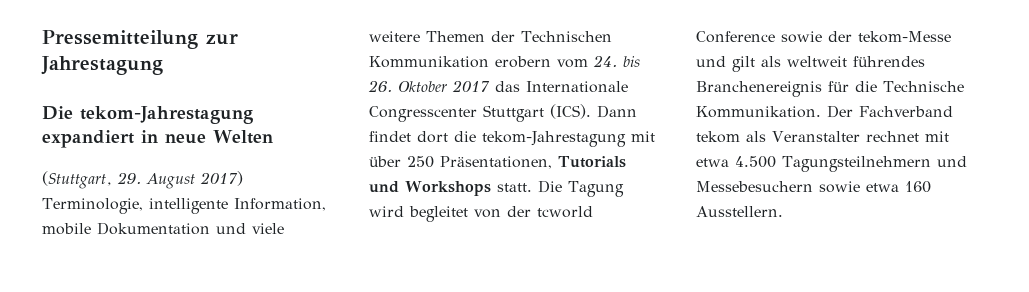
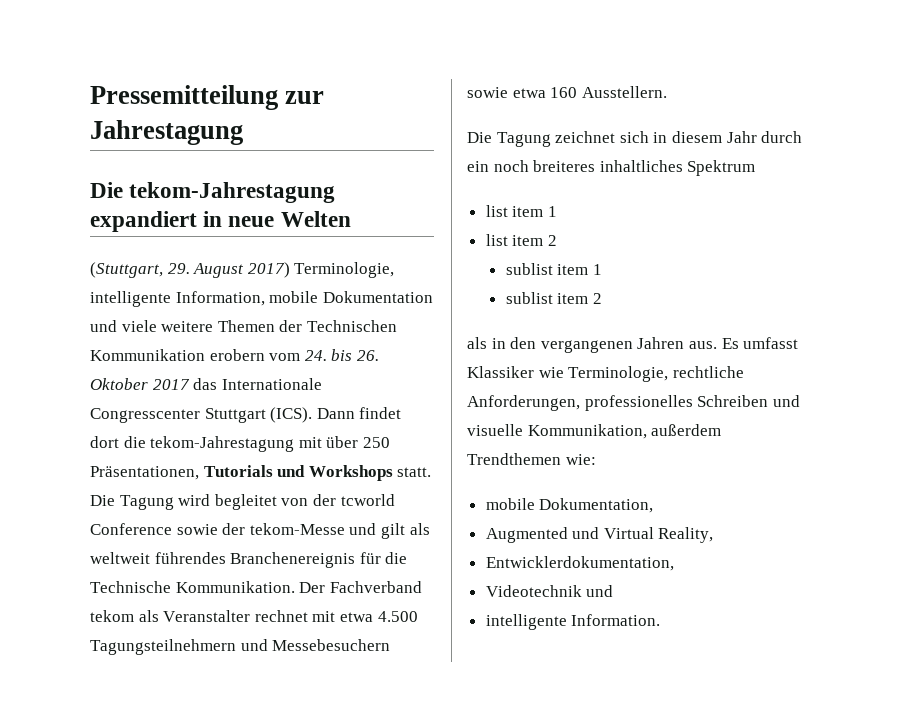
(783, 211) none -> [467,131,803,147] [467,160,756,176] [485,205,557,217] [485,234,557,246] [505,263,602,275] [505,292,602,304] [467,337,799,353] [467,366,744,382] [467,395,800,411] [467,424,722,439] [467,453,596,465] [485,498,654,513] [485,527,714,543] [485,556,674,571] [485,585,614,597] [485,614,661,630] // Die Tagung zeichnet sich in diesem Jahr durch ein noch breiteres inhaltliches Spektrum // list item 1 // list item 2 // sublist item 1 // sublist item 2 // als in den vergangenen Jahren aus. Es umfasst Klassiker wie Terminologie, rechtliche Anforderungen, professionelles Schreiben und visuelle Kommunikation, außerdem Trendthemen wie: // mobile Dokumentation, // Augmented und Virtual Reality, // Entwicklerdokumentation, // Videotechnik und // intelligente Information.

